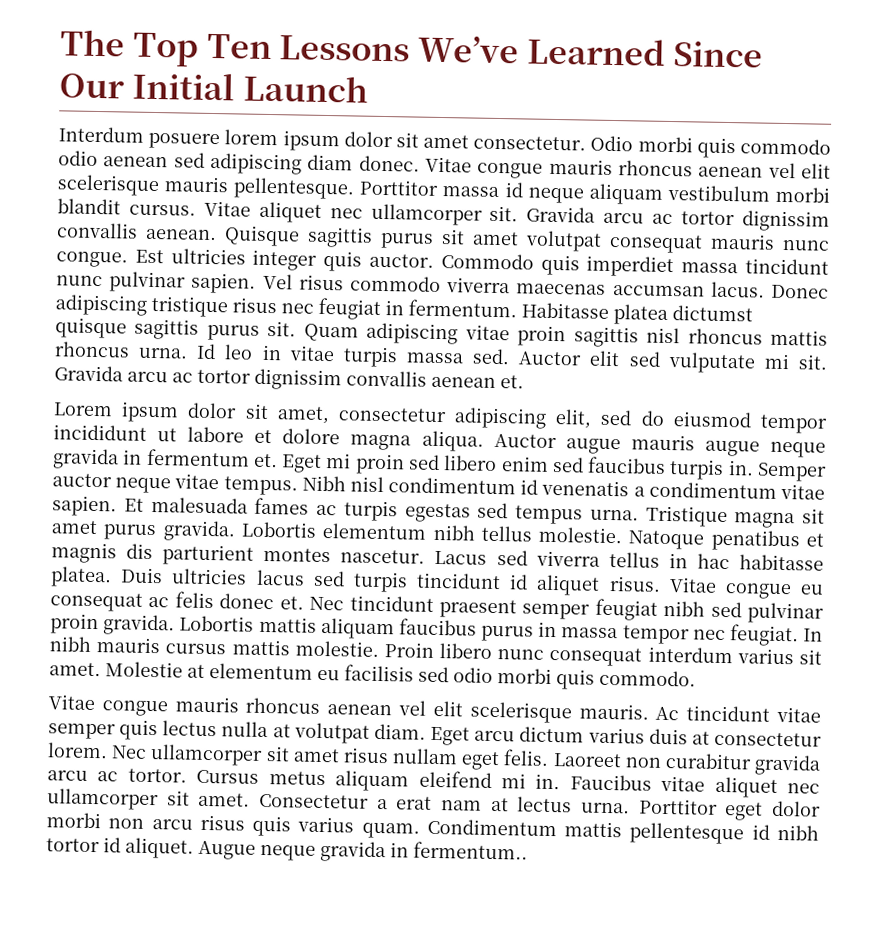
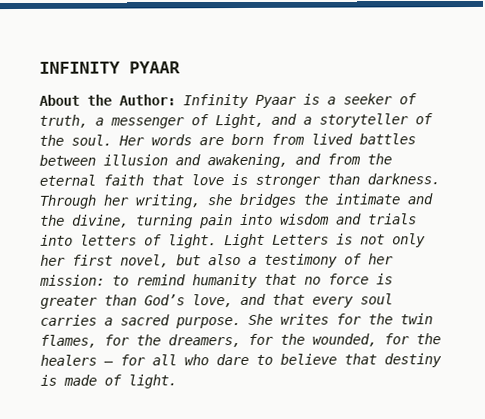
[60,29,763,68] [59,71,368,103] [58,126,831,159] [58,150,832,179] [57,174,830,205] [57,198,830,232] [57,222,830,254] [56,248,829,278] [56,271,829,299] [55,294,753,325] [55,317,829,348] [54,341,828,374] [54,365,524,391] [53,401,828,434] [53,424,826,458] [52,448,828,482] [52,473,825,500] [52,495,825,529] [51,520,824,552] [51,542,824,571] [50,566,824,600] [50,591,824,624] [50,613,823,647] [49,636,822,667] [49,661,696,690] [48,694,822,724] [48,719,823,747] [47,742,821,776] [47,768,820,798] [47,788,821,821] [46,812,819,845] [46,837,528,863] The Top Ten Lessons We’ve Learned Since Our Initial Launch // Interdum posuere lorem ipsum dolor sit amet consectetur. Odio morbi quis commodo odio aenean sed adipiscing diam donec. Vitae congue mauris rhoncus aenean vel elit scelerisque mauris pellentesque. Porttitor massa id neque aliquam vestibulum morbi blandit cursus. Vitae aliquet nec ullamcorper sit. Gravida arcu ac tortor dignissim convallis aenean. Quisque sagittis purus sit amet volutpat consequat mauris nunc congue. Est ultricies integer quis auctor. Commodo quis imperdiet massa tincidunt nunc pulvinar sapien. Vel risus commodo viverra maecenas accumsan lacus. Donec adipiscing tristique risus nec feugiat in fermentum. Habitasse platea dictumst quisque sagittis purus sit. Quam adipiscing vitae proin sagittis nisl rhoncus mattis rhoncus urna. Id leo in vitae turpis massa sed. Auctor elit sed vulputate mi sit. Gravida arcu ac tortor dignissim convallis aenean et. // Lorem ipsum dolor sit amet, consectetur adipiscing elit, sed do eiusmod tempor incididunt ut labore et dolore magna aliqua. Auctor augue mauris augue neque gravida in fermentum et. Eget mi proin sed libero enim sed faucibus turpis in. Semper auctor neque vitae tempus. Nibh nisl condimentum id venenatis a condimentum vitae sapien. Et malesuada fames ac turpis egestas sed tempus urna. Tristique magna sit amet purus gravida. Lobortis elementum nibh tellus molestie. Natoque penatibus et magnis dis parturient montes nascetur. Lacus sed viverra tellus in hac habitasse platea. Duis ultricies lacus sed turpis tincidunt id aliquet risus. Vitae congue eu consequat ac felis donec et. Nec tincidunt praesent semper feugiat nibh sed pulvinar proin gravida. Lobortis mattis aliquam faucibus purus in massa tempor nec feugiat. In nibh mauris cursus mattis molestie. Proin libero nunc consequat interdum varius sit amet. Molestie at elementum eu facilisis sed odio morbi quis commodo. // Vitae congue mauris rhoncus aenean vel elit scelerisque mauris. Ac tincidunt vitae semper quis lectus nulla at volutpat diam. Eget arcu dictum varius duis at consectetur lorem. Nec ullamcorper sit amet risus nullam eget felis. Laoreet non curabitur gravida arcu ac tortor. Cursus metus aliquam eleifend mi in. Faucibus vitae aliquet nec ullamcorper sit amet. Consectetur a erat nam at lectus urna. Porttitor eget dolor morbi non arcu risus quis varius quam. Condimentum mattis pellentesque id nibh tortor id aliquet. Augue neque gravida in fermentum.. -> [39,61,181,74] [39,93,417,109] [39,113,433,129] [39,133,416,146] [39,153,392,169] [39,173,440,188] [39,193,433,209] [40,213,417,229] [40,233,426,249] [40,253,394,268] [39,273,393,289] [40,293,393,309] [40,313,433,329] [40,333,441,348] [40,353,442,368] [40,374,177,389] INFINITY PYAAR // About the Author: Infinity Pyaar is a seeker of truth, a messenger of Light, and a storyteller of the soul. Her words are born from lived battles between illusion and awakening, and from the eternal faith that love is stronger than darkness. Through her writing, she bridges the intimate and the divine, turning pain into wisdom and trials into letters of light. Light Letters is not only her first novel, but also a testimony of her mission: to remind humanity that no force is greater than God’s love, and that every soul carries a sacred purpose. She writes for the twin flames, for the dreamers, for the wounded, for the healers — for all who dare to believe that destiny is made of light.

